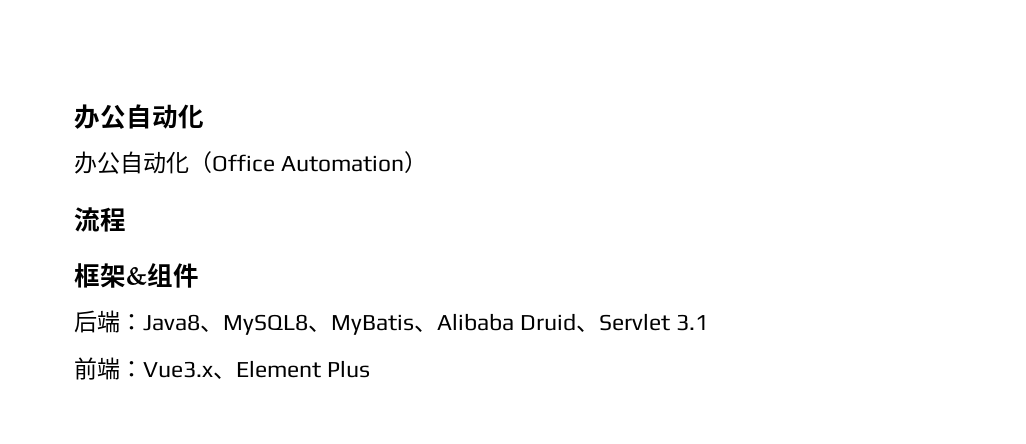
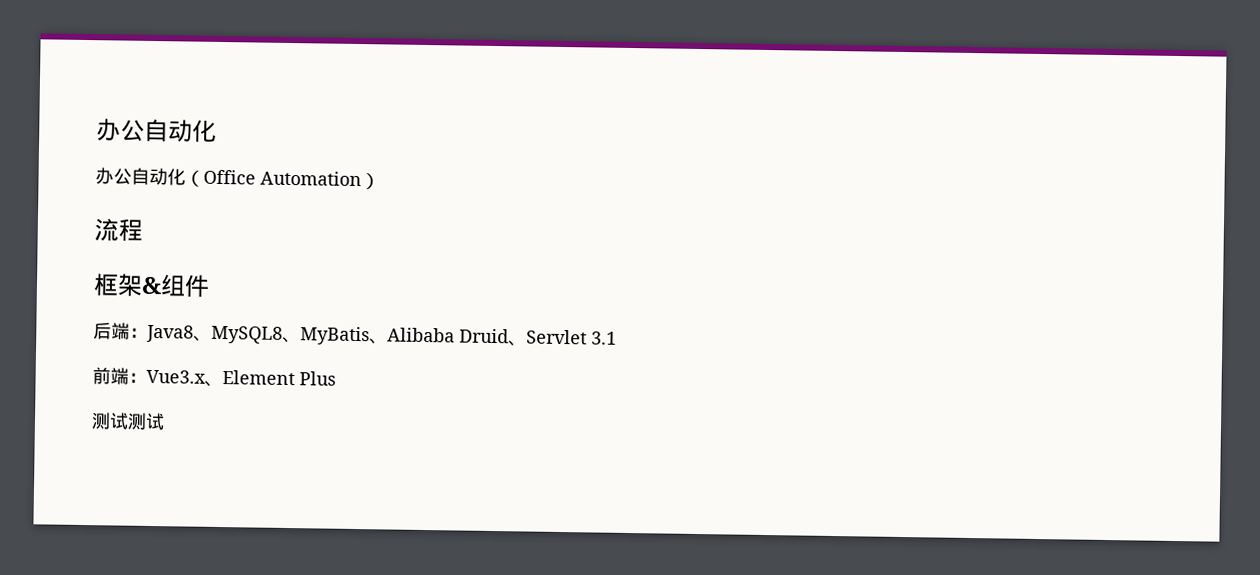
(371, 369) none -> [91,412,165,431] // 测试测试

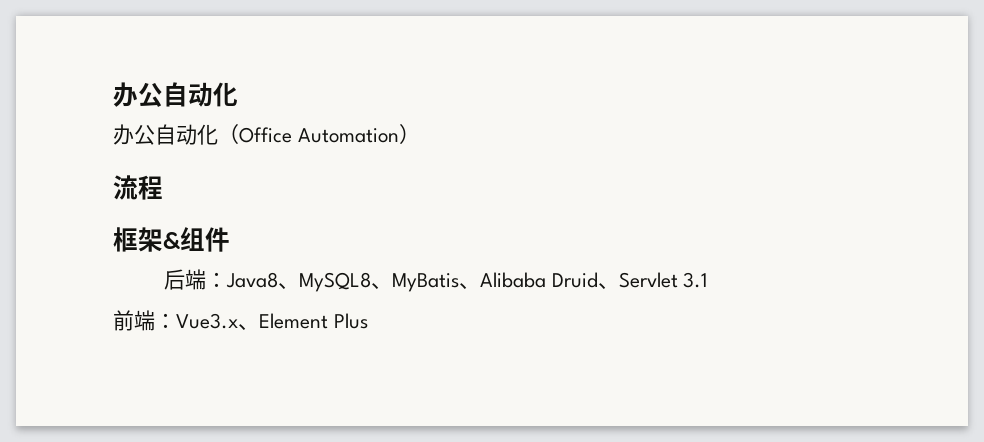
[91,412,165,431] // 测试测试 -> (368, 321) none

